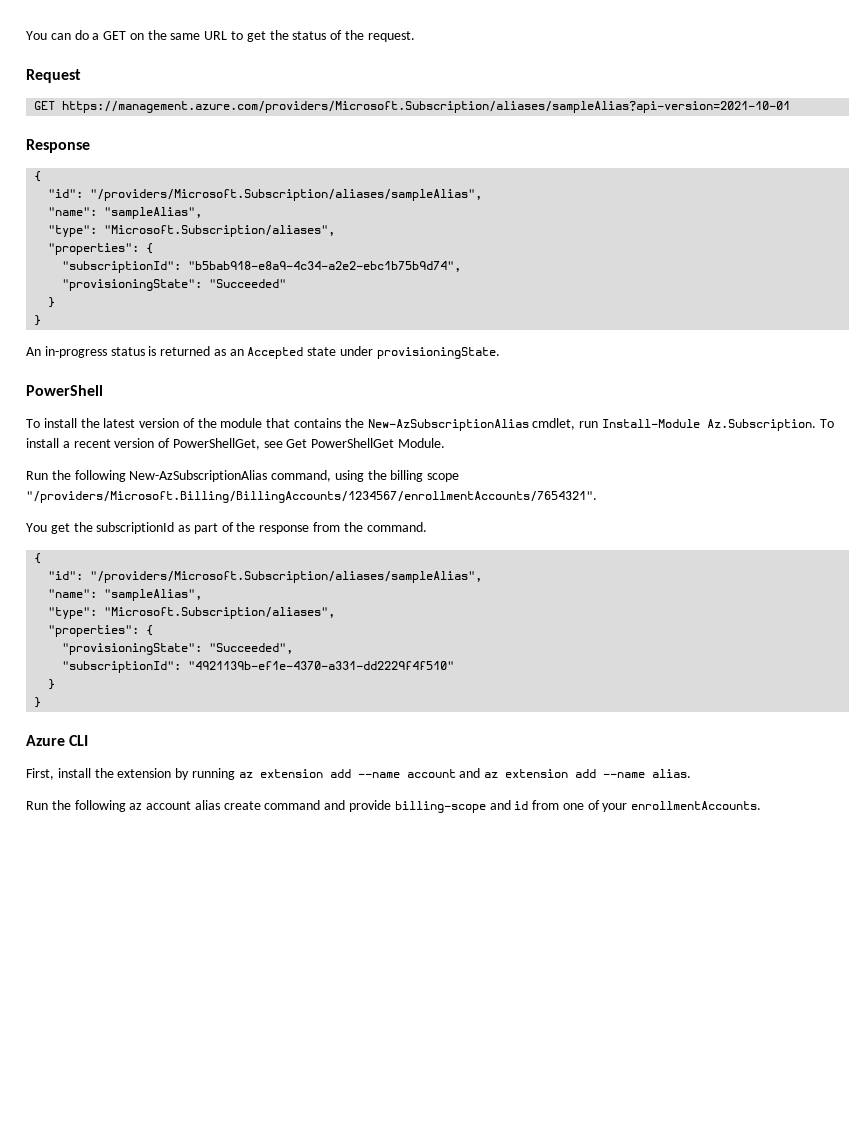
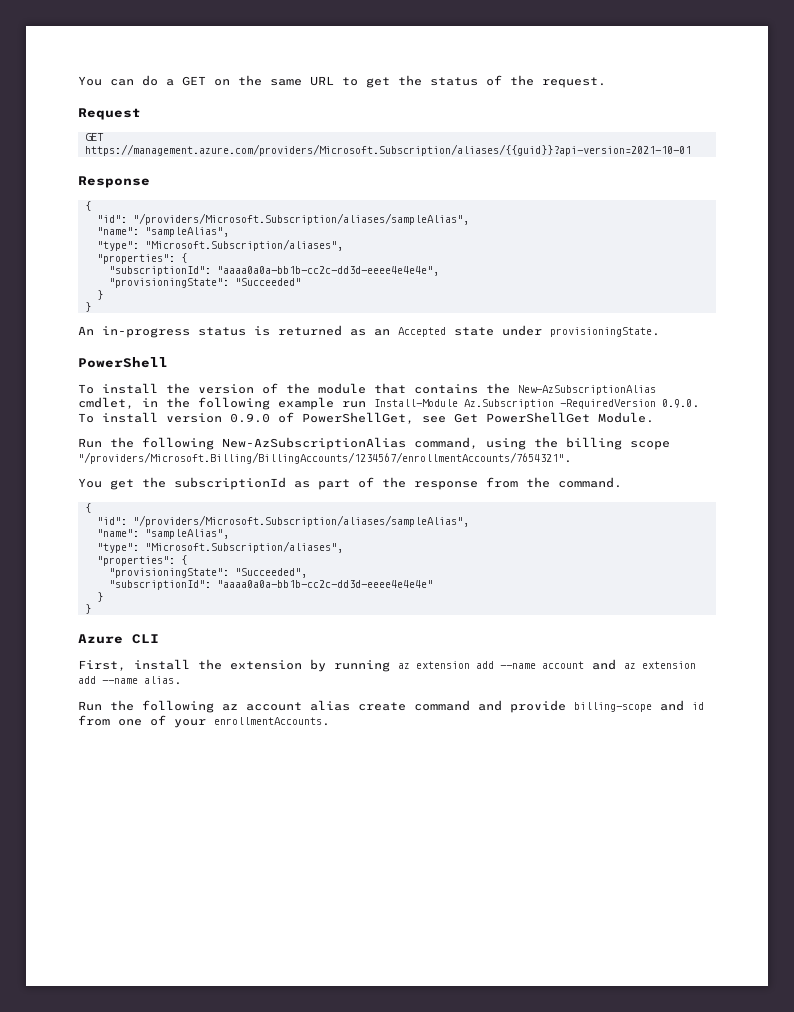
[62,101,791,113] https://management.azure.com/providers/Microsoft.Subscription/aliases/sampleAlias?api-version=2021-10-01 -> [84,144,691,156] https://management.azure.com/providers/Microsoft.Subscription/aliases/{{guid}}?api-version=2021-10-01
[188,261,462,272] "b5bab918-e8a9-4c34-a2e2-ebc1b75b9d74", -> [216,266,439,276] "aaaa0a0a-bb1b-cc2c-dd3d-eeee4e4e4e",
[103,418,136,428] latest -> (190, 388) none
[579,419,834,431] [26,438,155,448] run Install-Module Az.Subscription. To install a recent version -> [142,397,700,410] [78,412,270,423] in the following example run Install-Module Az.Subscription -RequiredVersion 0.9.0. To install version 0.9.0
[188,661,455,670] "4921139b-ef1e-4370-a331-dd2229f4f510" -> [216,580,433,588] "aaaa0a0a-bb1b-cc2c-dd3d-eeee4e4e4e"

